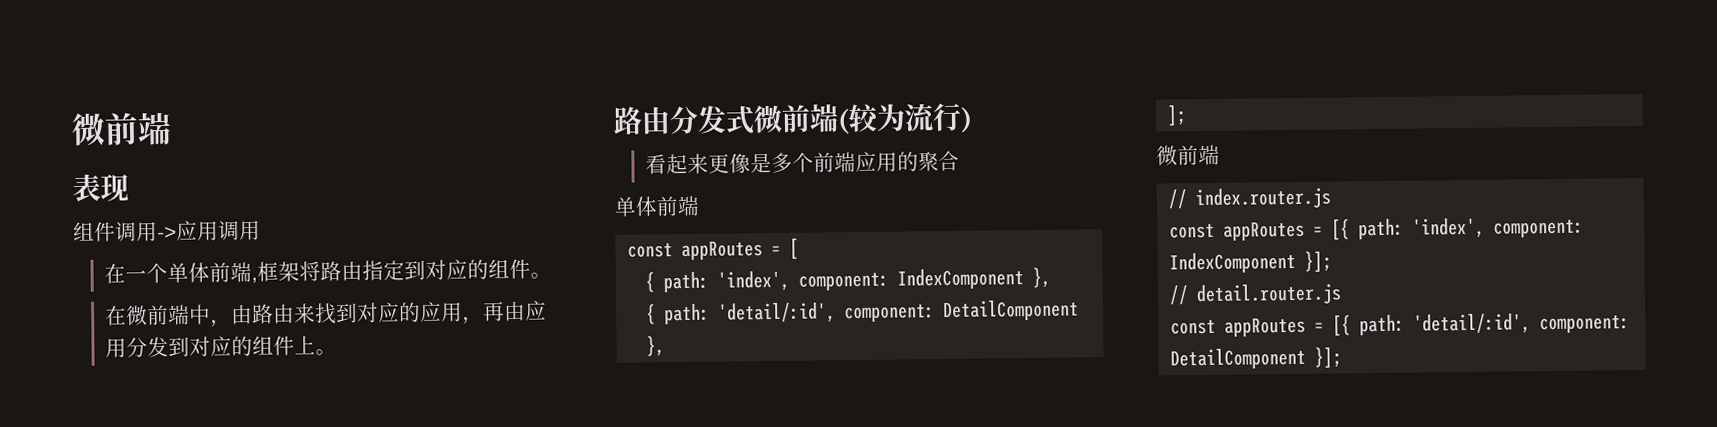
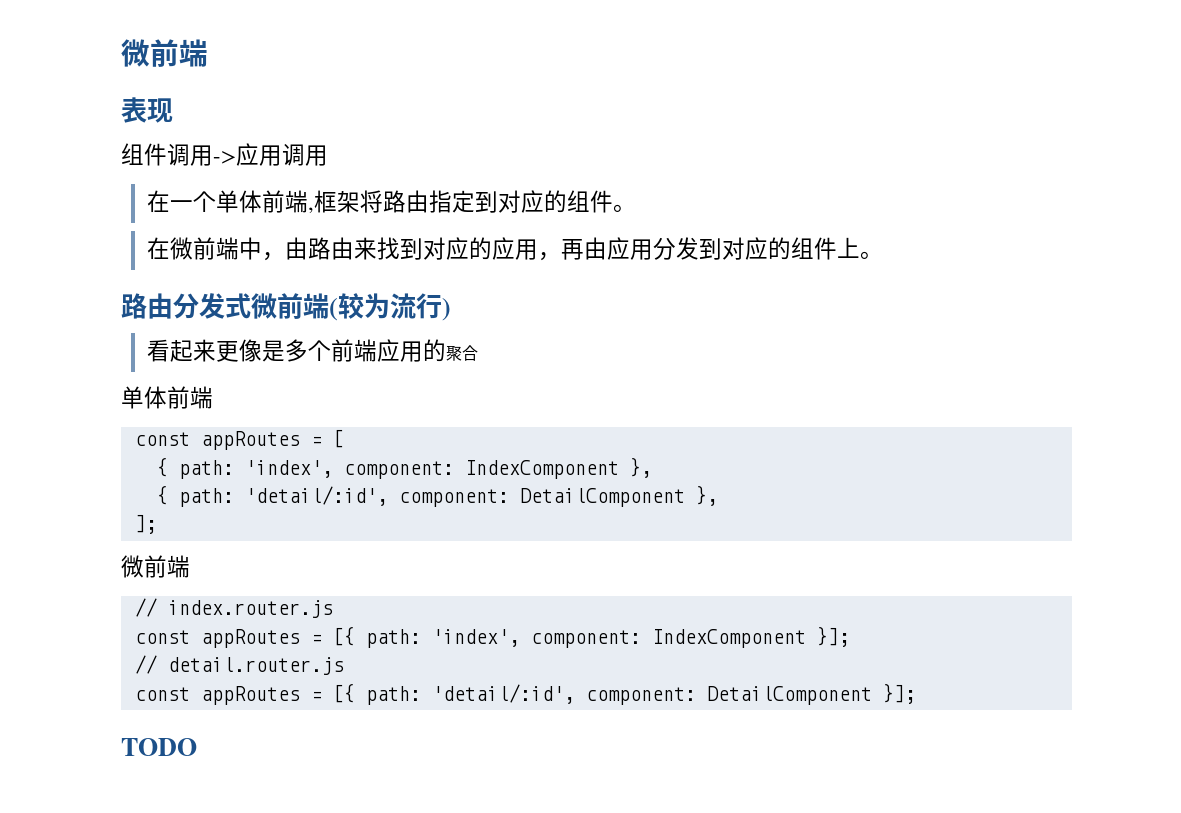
(1343, 357) none -> [121,738,197,756] // TODO

